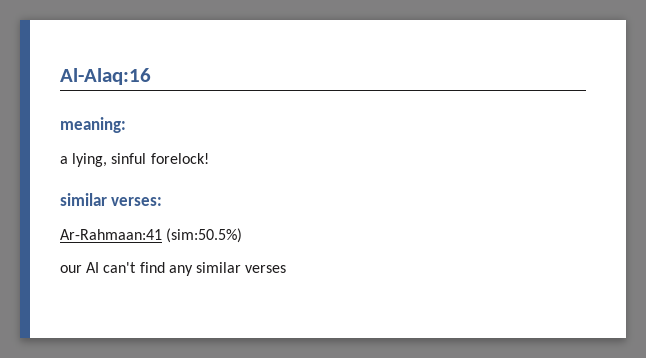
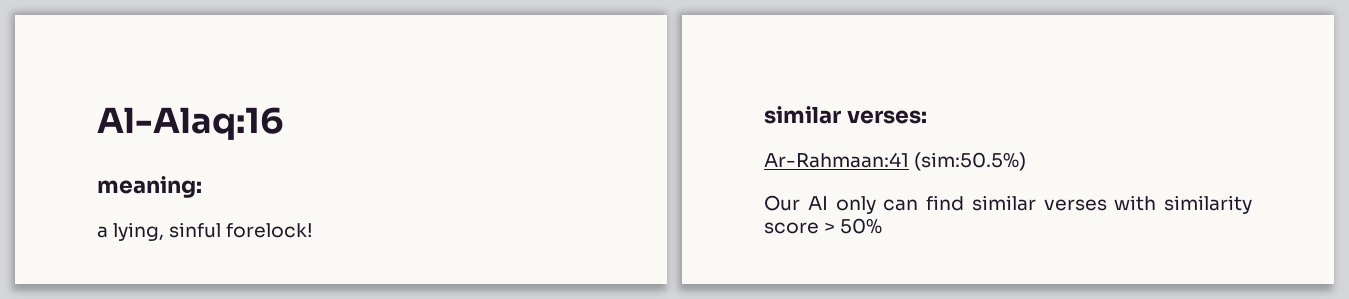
[60,262,287,276] our AI can't find any similar verses -> [764,195,1252,214] [764,218,883,234] Our AI only can find similar verses with similarity score > 50%

